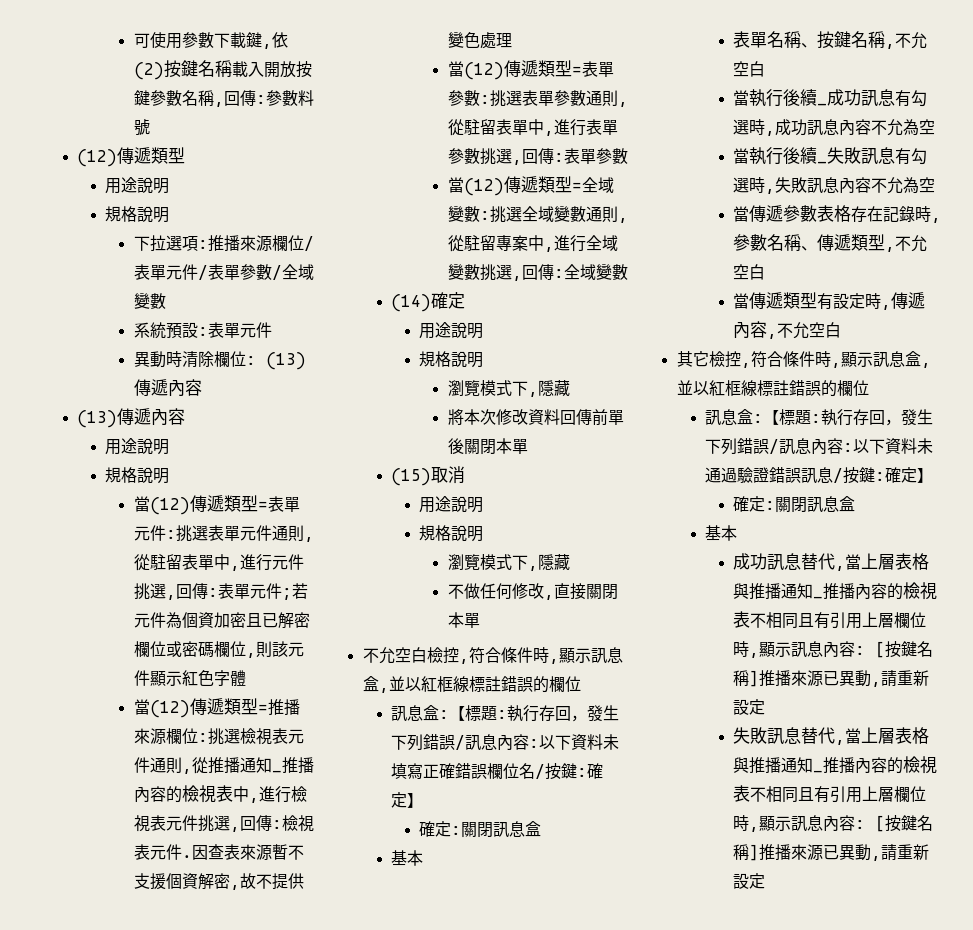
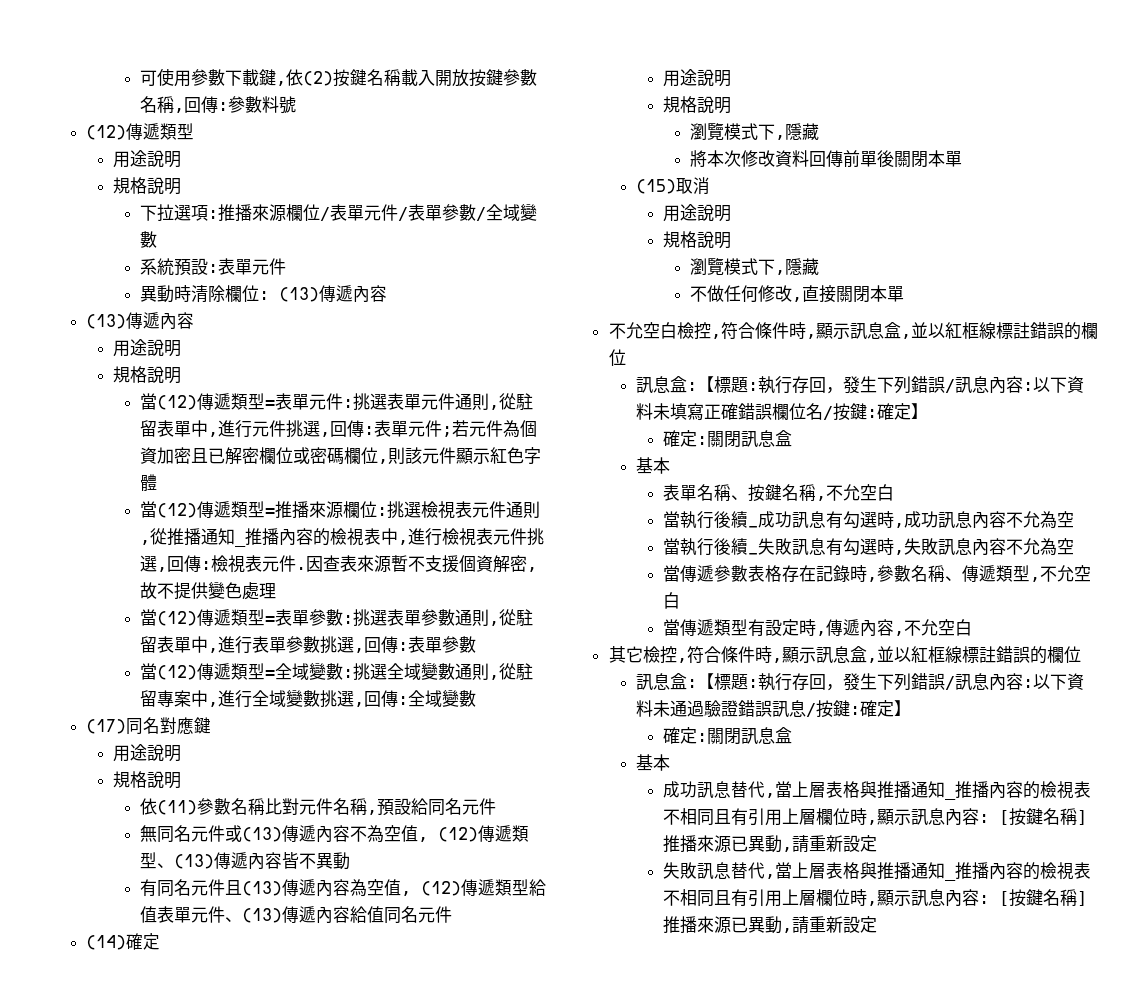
(628, 272) none -> [85,717,211,735] [113,744,182,762] [113,771,182,789] [140,798,497,816] [140,825,530,843] [140,852,351,870] [140,879,547,897] [140,906,453,924] // (17)同名對應鍵 // 用途說明 // 規格說明 // 依(11)參數名稱比對元件名稱,預設給同名元件 // 無同名元件或(13)傳遞內容不為空值, (12)傳遞類型、(13)傳遞內容皆不異動 // 有同名元件且(13)傳遞內容為空值, (12)傳遞類型給值表單元件、(13)傳遞內容給值同名元件

